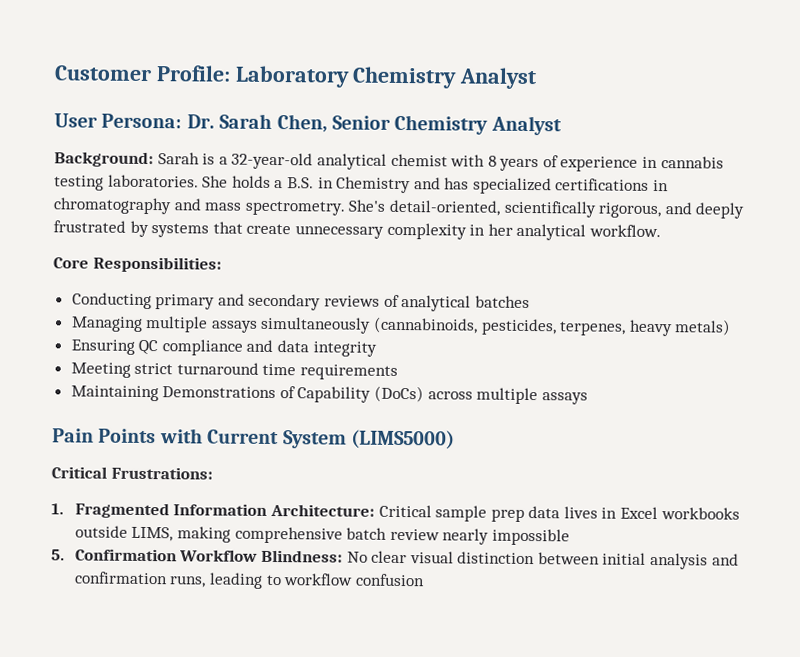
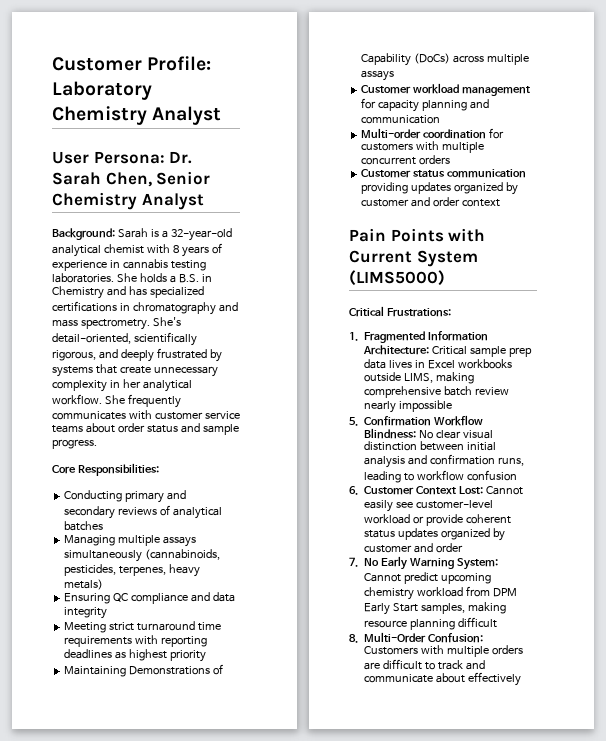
(661, 231) none -> [104,394,181,408] [52,410,240,420] [52,423,239,435] [52,439,97,449] She frequently communicates with customer service teams about order status and sample progress.
(399, 372) none -> [135,635,208,647] [64,649,207,662] with reporting deadlines as highest priority
(588, 398) none -> [361,83,531,96] [361,98,490,112] [361,115,441,124] [361,128,505,139] [361,141,485,153] [361,155,451,165] [361,169,527,178] [361,182,519,195] [361,197,501,207] // Customer workload management for capacity planning and communication // Multi-order coordination for customers with multiple concurrent orders // Customer status communication providing updates organized by customer and order context
(425, 580) none -> [349,486,524,495] [364,500,494,512] [364,514,512,526] [364,528,506,541] [364,543,464,553] [349,556,499,570] [364,572,492,584] [364,586,518,600] [364,602,507,615] [364,617,498,630] [349,632,484,643] [364,645,524,657] [364,659,486,670] [364,672,522,686] // 6. Customer Context Lost: Cannot easily see customer-level workload or provide coherent status updates organized by customer and order // 7. No Early Warning System: Cannot predict upcoming chemistry workload from DPM Early Start samples, making resource planning difficult // 8. Multi-Order Confusion: Customers with multiple orders are difficult to track and communicate about effectively

